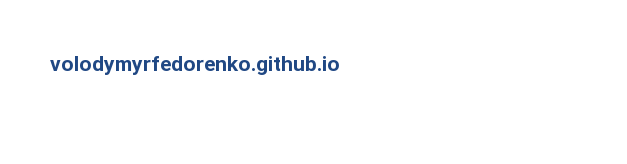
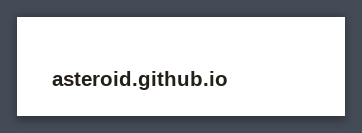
[50,56,340,75] volodymyrfedorenko.github.io -> [52,71,228,90] asteroid.github.io

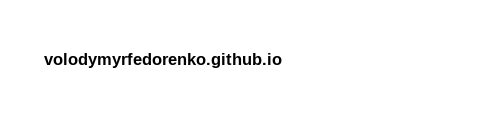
[52,71,228,90] asteroid.github.io -> [44,53,282,68] volodymyrfedorenko.github.io

